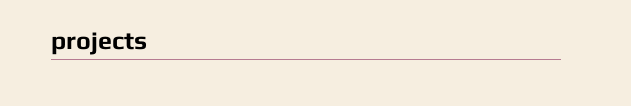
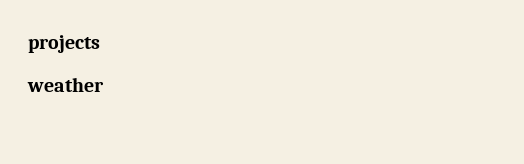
(147, 43) none -> [27,77,104,92] // weather

